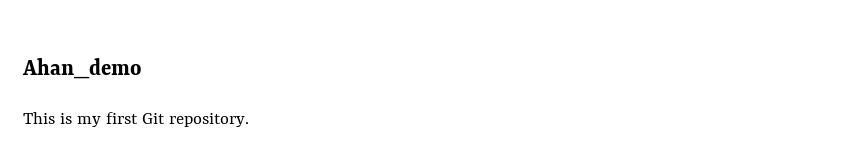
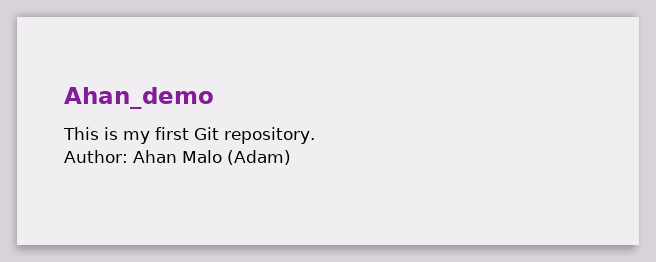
(249, 120) none -> [64,150,291,165] // Author: Ahan Malo (Adam)

